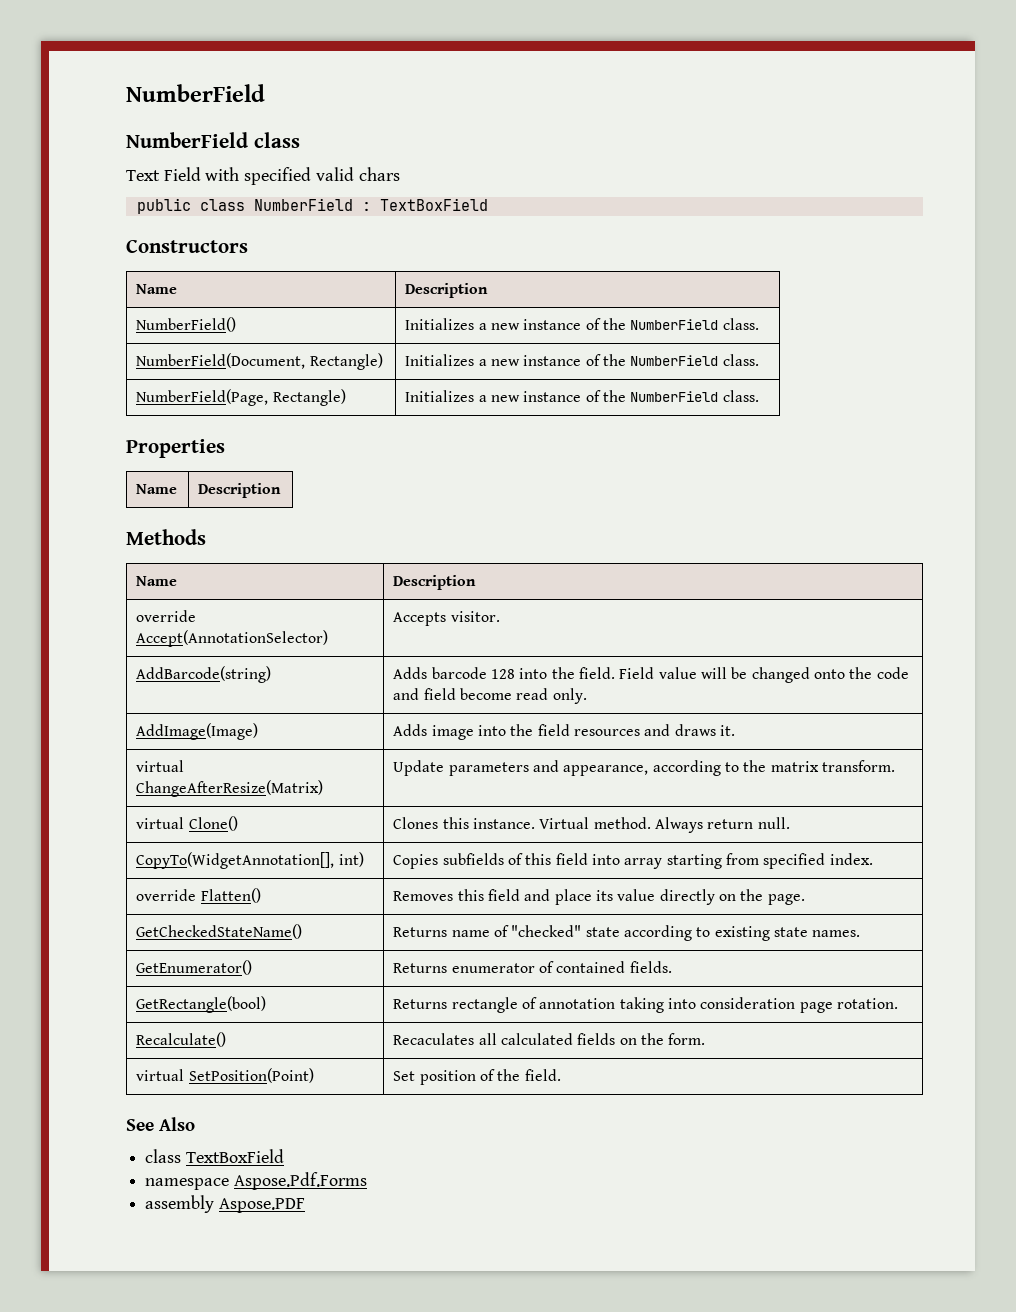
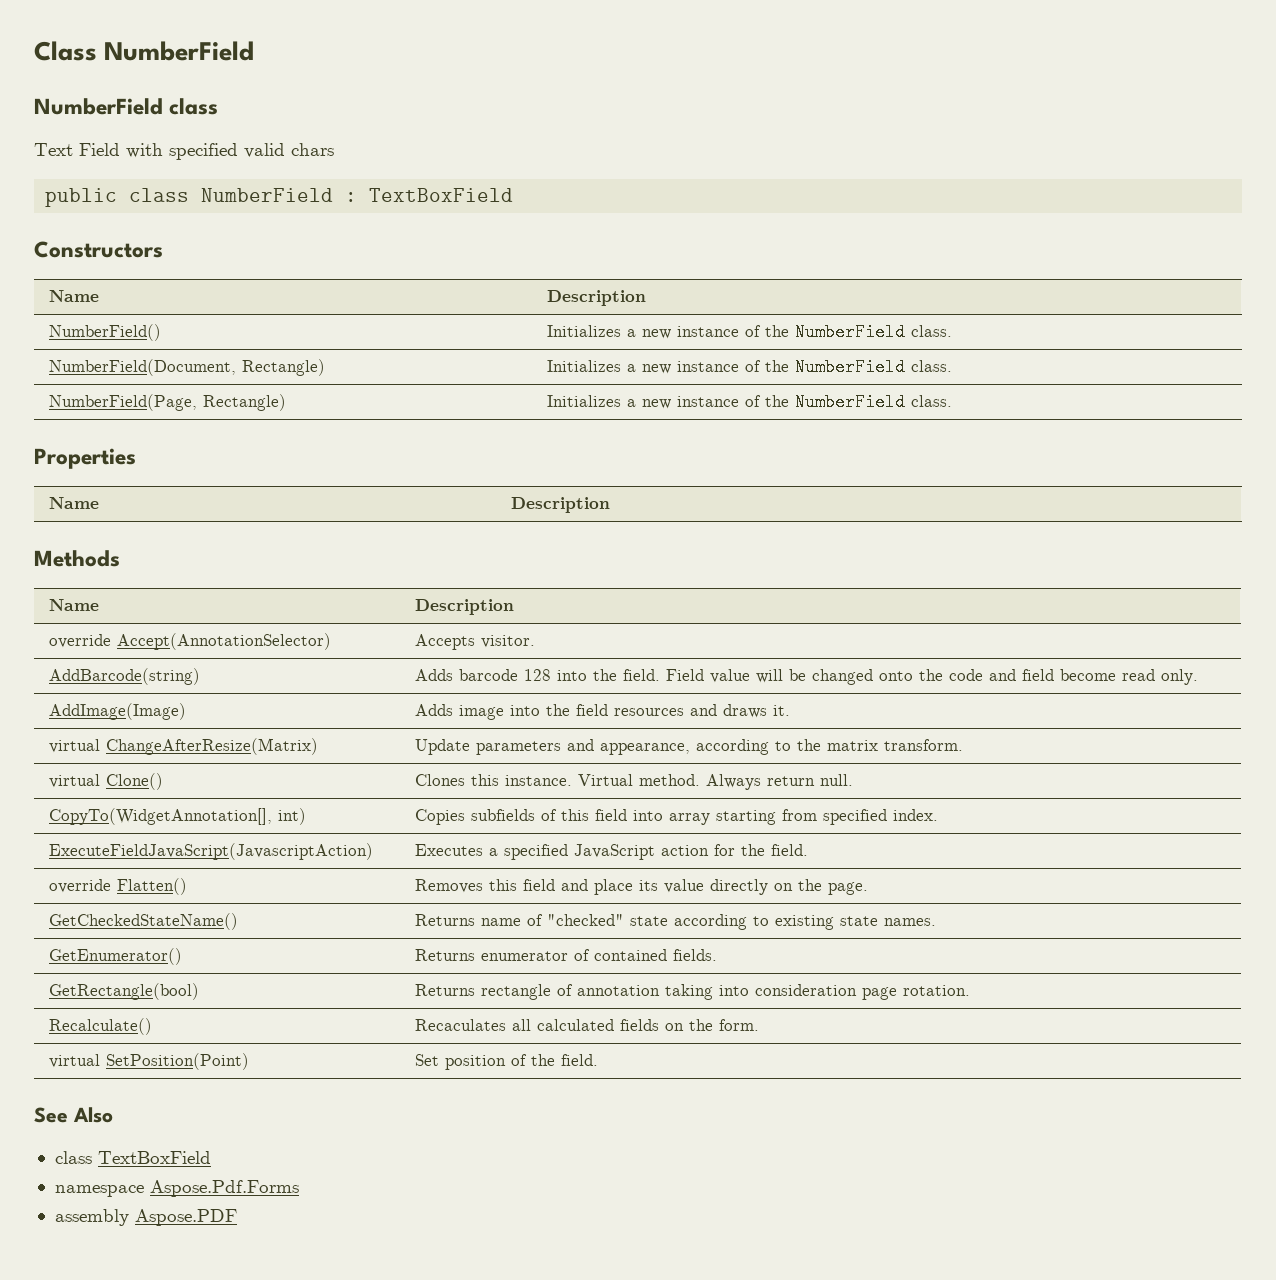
(126, 93) none -> [34,41,97,61] Class
(873, 859) none -> [48,843,373,860] [414,844,808,860] // ExecuteFieldJavaScript(JavascriptAction) | Executes a specified JavaScript action for the field.

